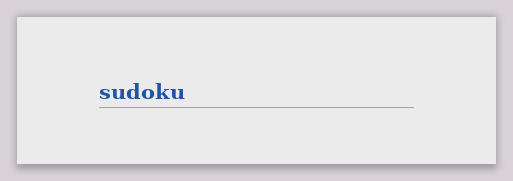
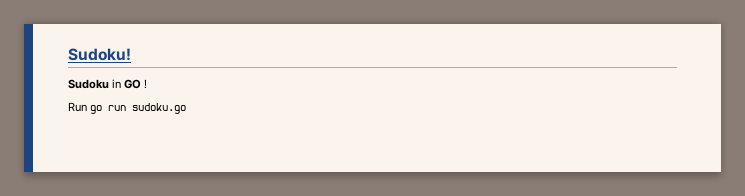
[99,83,185,99] sudoku -> [68,48,131,61] [68,79,148,89] [68,102,187,114] Sudoku! // Sudoku in GO ! // Run go run sudoku.go

